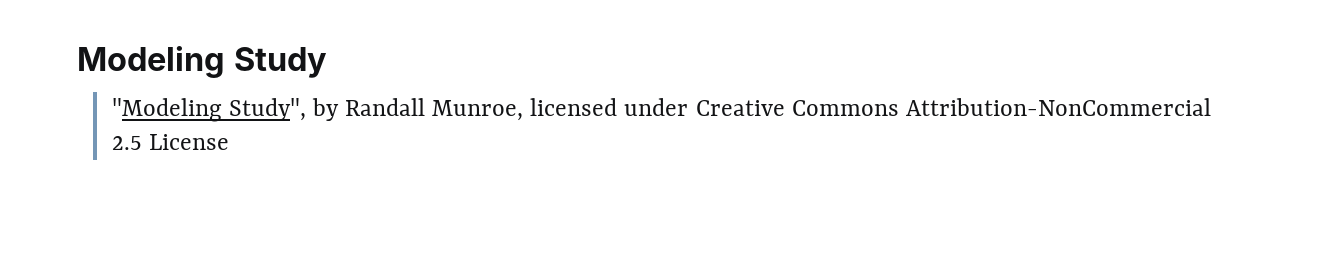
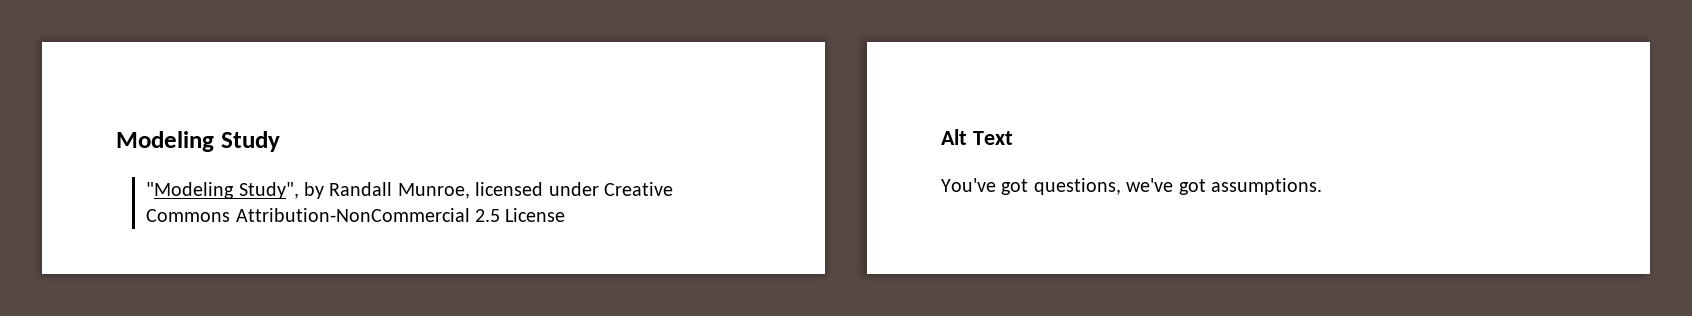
(229, 142) none -> [941,129,1013,145] [941,178,1322,195] // Alt Text // You've got questions, we've got assumptions.

